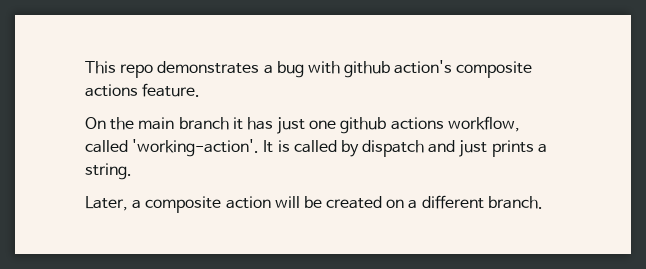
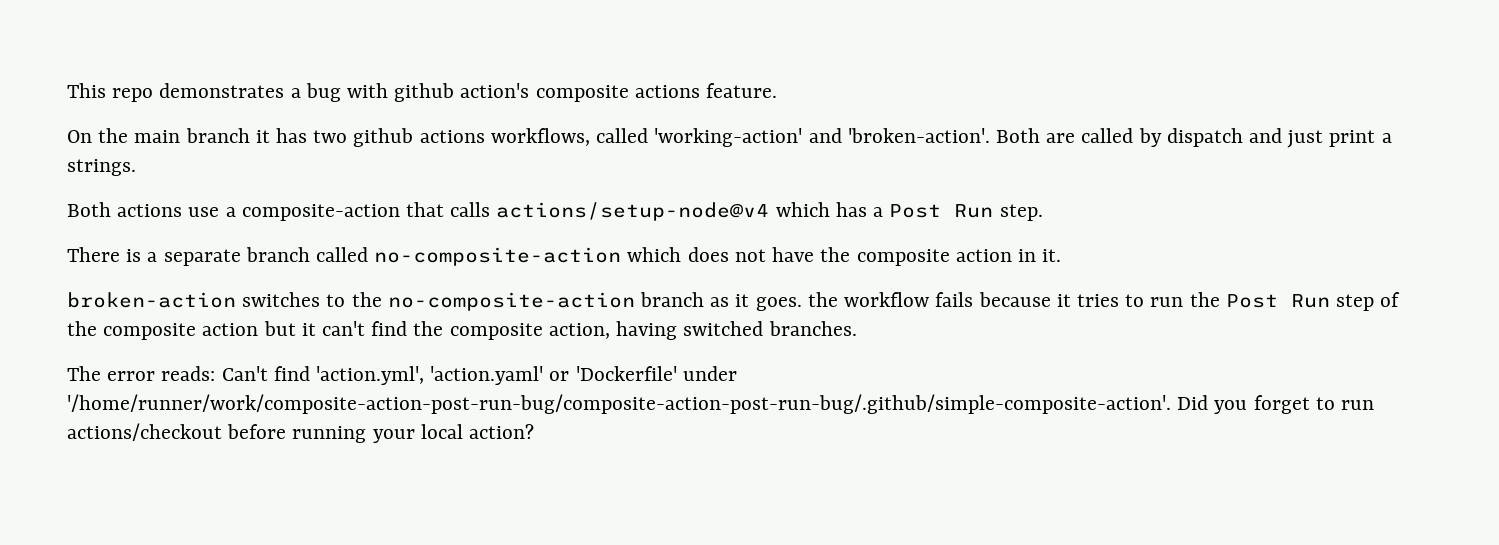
[277,116,520,134] [85,139,290,157] just one github actions workflow, called 'working-action'. It is -> [313,128,1076,147] two github actions workflows, called 'working-action' and 'broken-action'. Both are
[491,140,547,157] [85,163,132,180] [85,195,543,213] prints a string. // Later, a composite action will be created on a different branch. -> [1329,130,1392,147] [67,159,136,176] [67,202,1043,221] [67,247,1062,266] [67,292,1401,311] [67,321,857,340] [67,366,737,385] [67,394,1375,414] [67,423,535,443] print a strings. // Both actions use a composite-action that calls actions/setup-node@v4 which has a Post Run step. // There is a separate branch called no-composite-action which does not have the composite action in it. // broken-action switches to the no-composite-action branch as it goes. the workflow fails because it tries to run the Post Run step of the composite action but it can't find the composite action, having switched branches. // The error reads: Can't find 'action.yml', 'action.yaml' or 'Dockerfile' under '/home/runner/work/composite-action-post-run-bug/composite-action-post-run-bug/.github/simple-composite-action'. Did you forget to run actions/checkout before running your local action?

